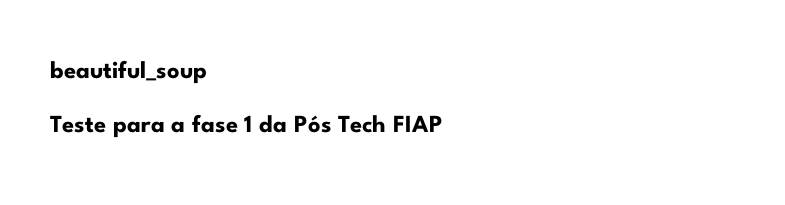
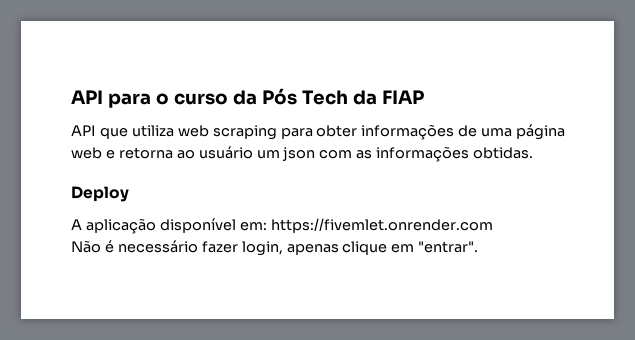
[50,60,207,84] [50,114,253,138] beautiful_soup // Teste para a fase 1 -> [71,90,228,108] API para o curso
(387, 124) none -> [352,90,377,105] da
(443, 123) none -> [71,124,566,140] [71,146,534,162] [71,186,129,202] [71,218,493,234] [71,240,479,256] // API que utiliza web scraping para obter informações de uma página web e retorna ao usuário um json com as informações obtidas. // Deploy // A aplicação disponível em: https://fivemlet.onrender.com // Não é necessário fazer login, apenas clique em "entrar".

